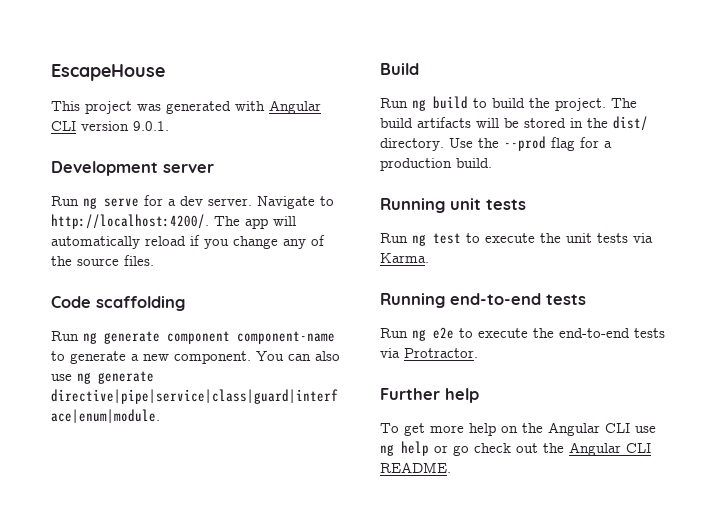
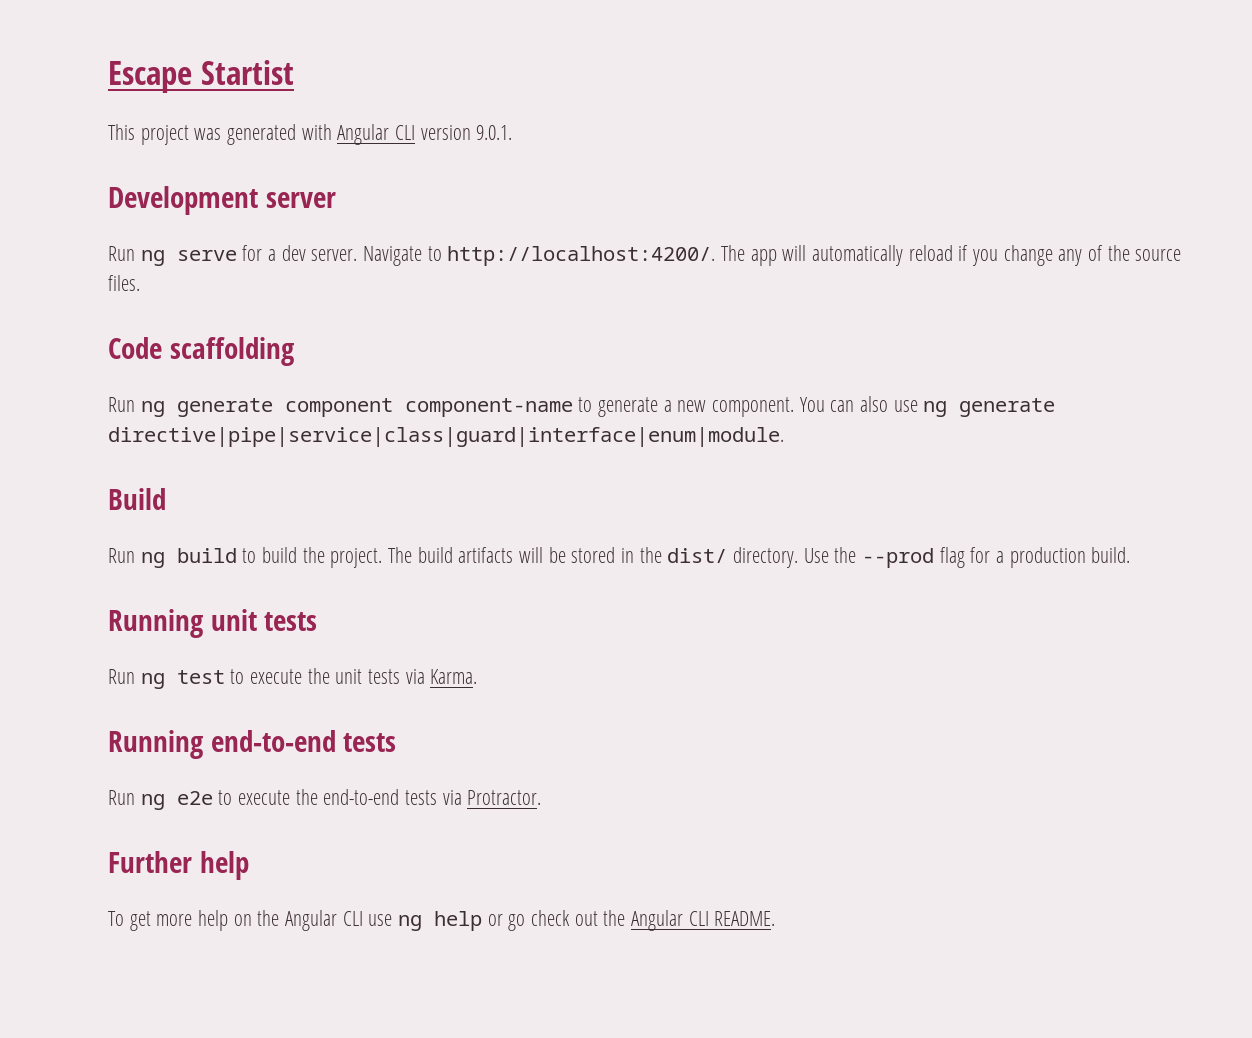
[51,64,165,81] EscapeHouse -> [108,60,294,93] Escape Startist

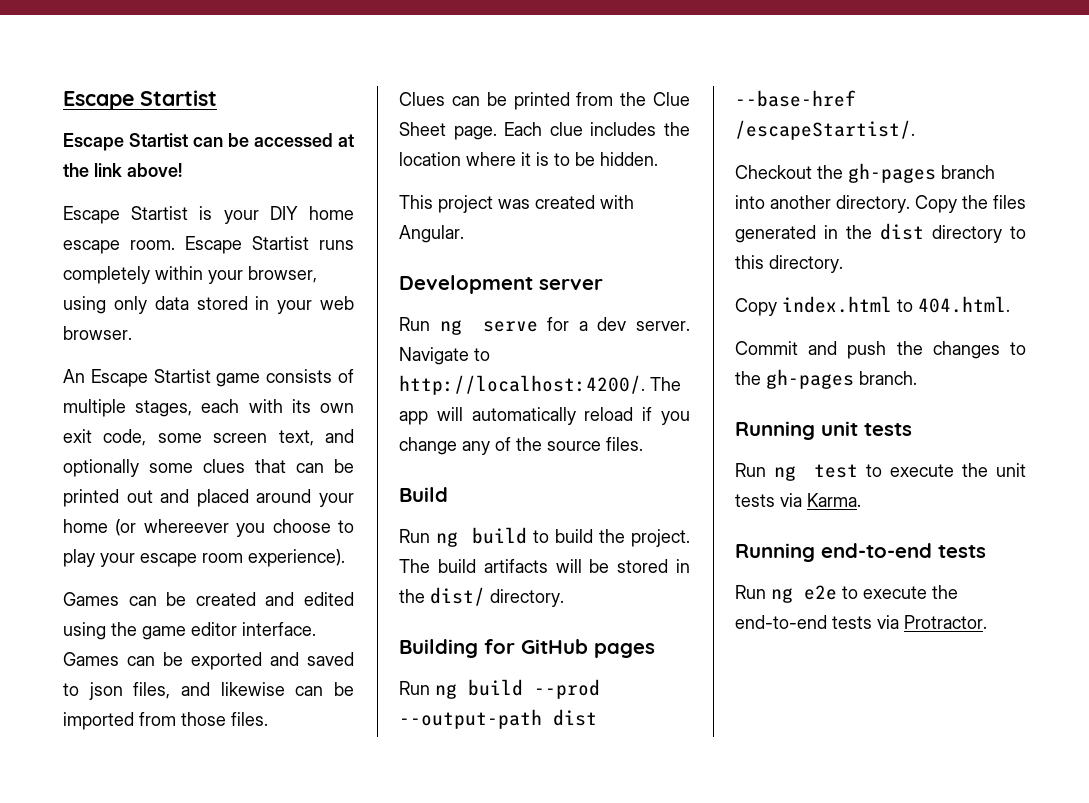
[108,124,513,145] This project was generated with Angular CLI version 9.0.1. -> [63,133,354,151] [63,163,182,177] [63,206,354,224] [63,236,354,254] [63,266,317,284] [63,296,354,314] [63,326,132,340] [63,369,355,387] [63,399,354,417] [63,429,354,446] [63,459,354,477] [63,489,354,507] [63,519,354,537] [63,549,345,567] [63,592,354,606] [63,622,316,640] [63,652,354,670] [63,682,354,700] [63,712,268,730] [399,92,690,110] [399,122,690,140] [399,152,658,166] [399,195,634,213] [399,225,464,243] Escape Startist can be accessed at the link above! // Escape Startist is your DIY home escape room. Escape Startist runs completely within your browser, using only data stored in your web browser. // An Escape Startist game consists of multiple stages, each with its own exit code, some screen text, and optionally some clues that can be printed out and placed around your home (or whereever you choose to play your escape room experience). // Games can be created and edited using the game editor interface. Games can be exported and saved to json files, and likewise can be imported from those files. // Clues can be printed from the Clue Sheet page. Each clue includes the location where it is to be hidden. // This project was created with Angular.
[108,337,294,366] [108,396,1056,417] [108,427,784,447] // Code scaffolding // Run ng generate component component-name to generate a new component. You can also use ng generate directive|pipe|service|class|guard|interface|enum|module. -> (643, 444) none
[803,547,1131,568] Use the --prod flag for a production build. -> [399,639,655,658] [399,679,600,699] [399,709,597,729] [735,90,856,107] [735,120,915,140] [735,163,995,183] [735,195,1026,213] [735,223,1026,243] [735,255,843,273] [735,296,1010,316] [735,341,1026,359] [735,369,917,389] // Building for GitHub pages // Run ng build --prod --output-path dist --base-href /escapeStartist/. // Checkout the gh-pages branch into another directory. Copy the files generated in the dist directory to this directory. // Copy index.html to 404.html. // Commit and push the changes to the gh-pages branch.
[108,851,249,880] [108,910,776,931] // Further help // To get more help on the Angular CLI use ng help or go check out the Angular CLI README. -> (987, 622) none

